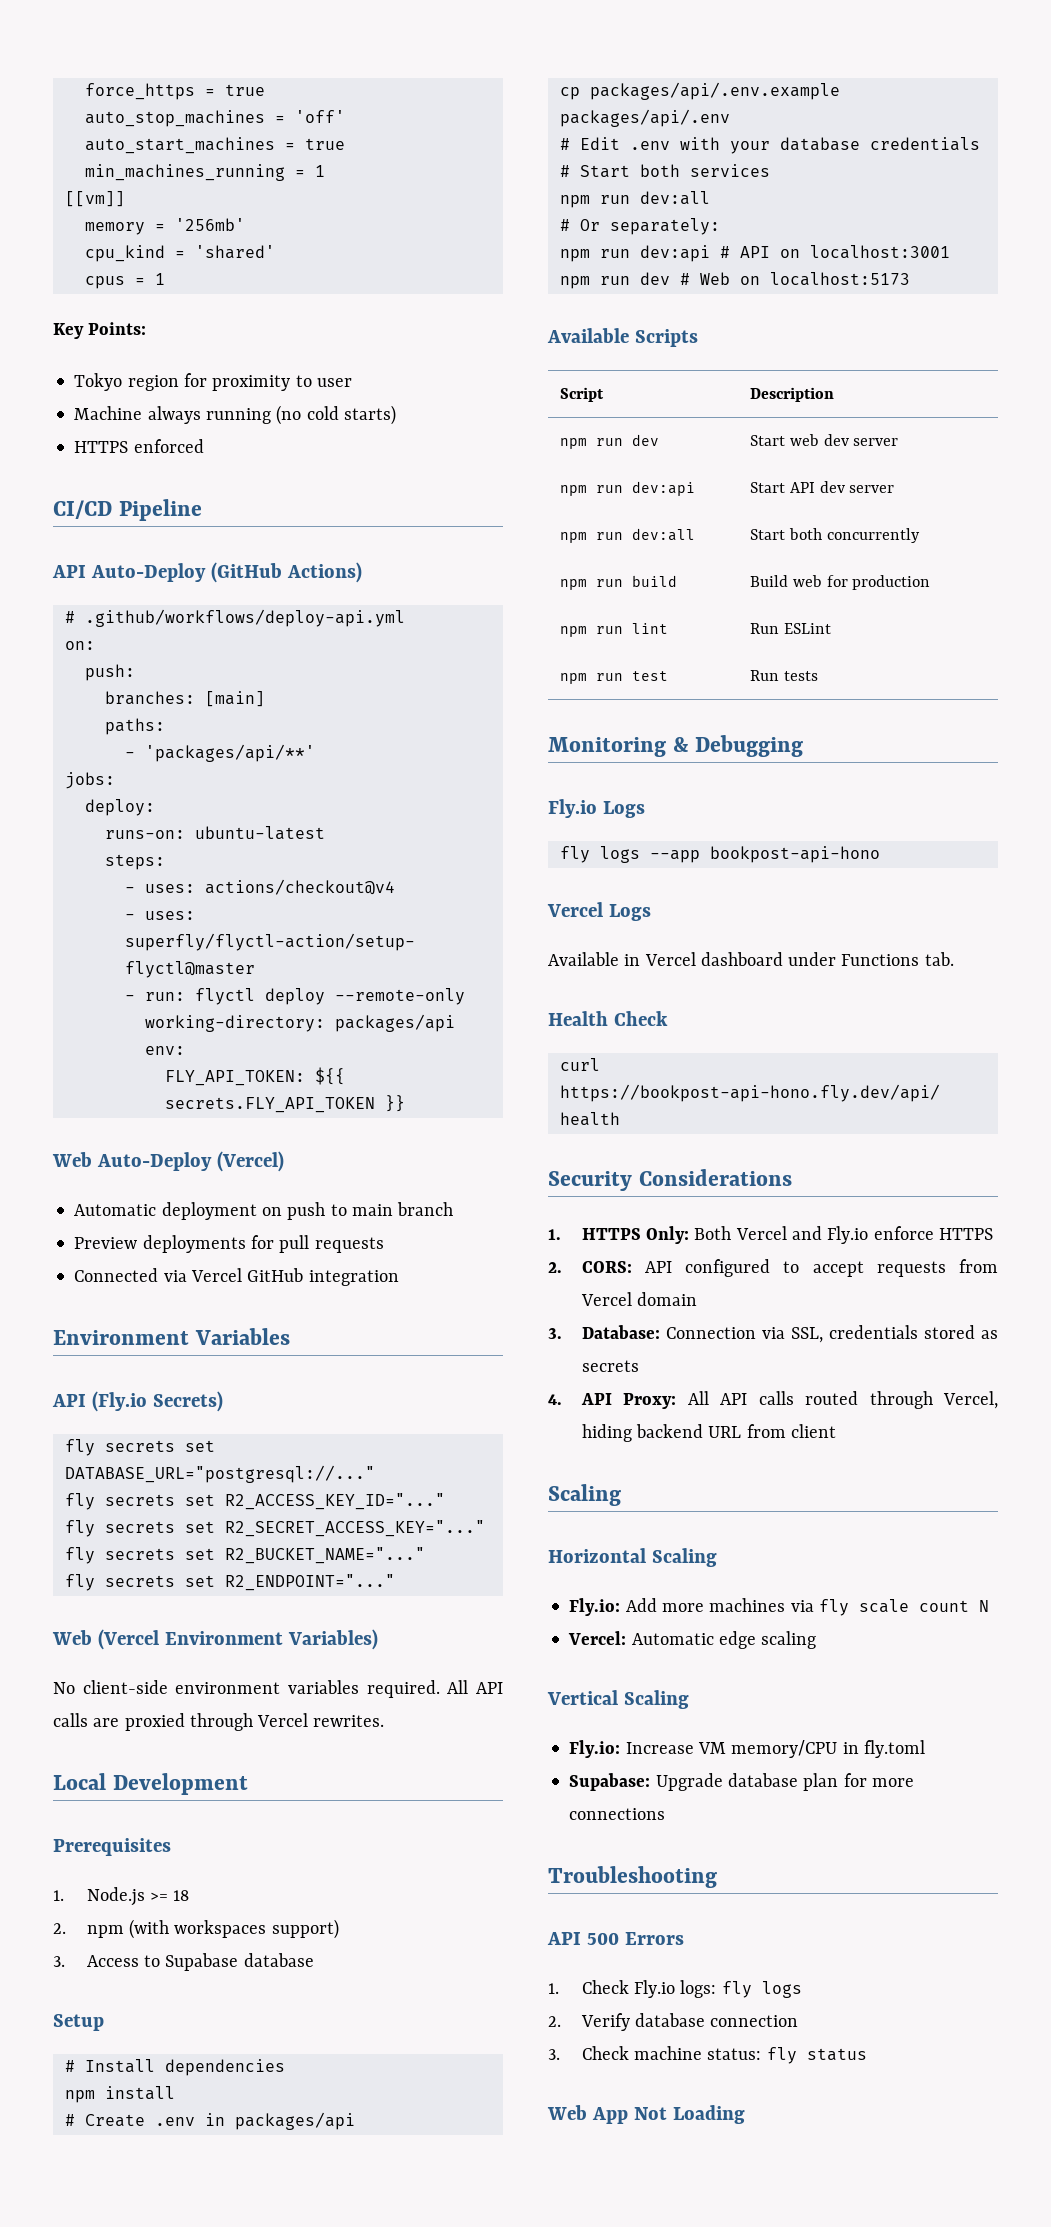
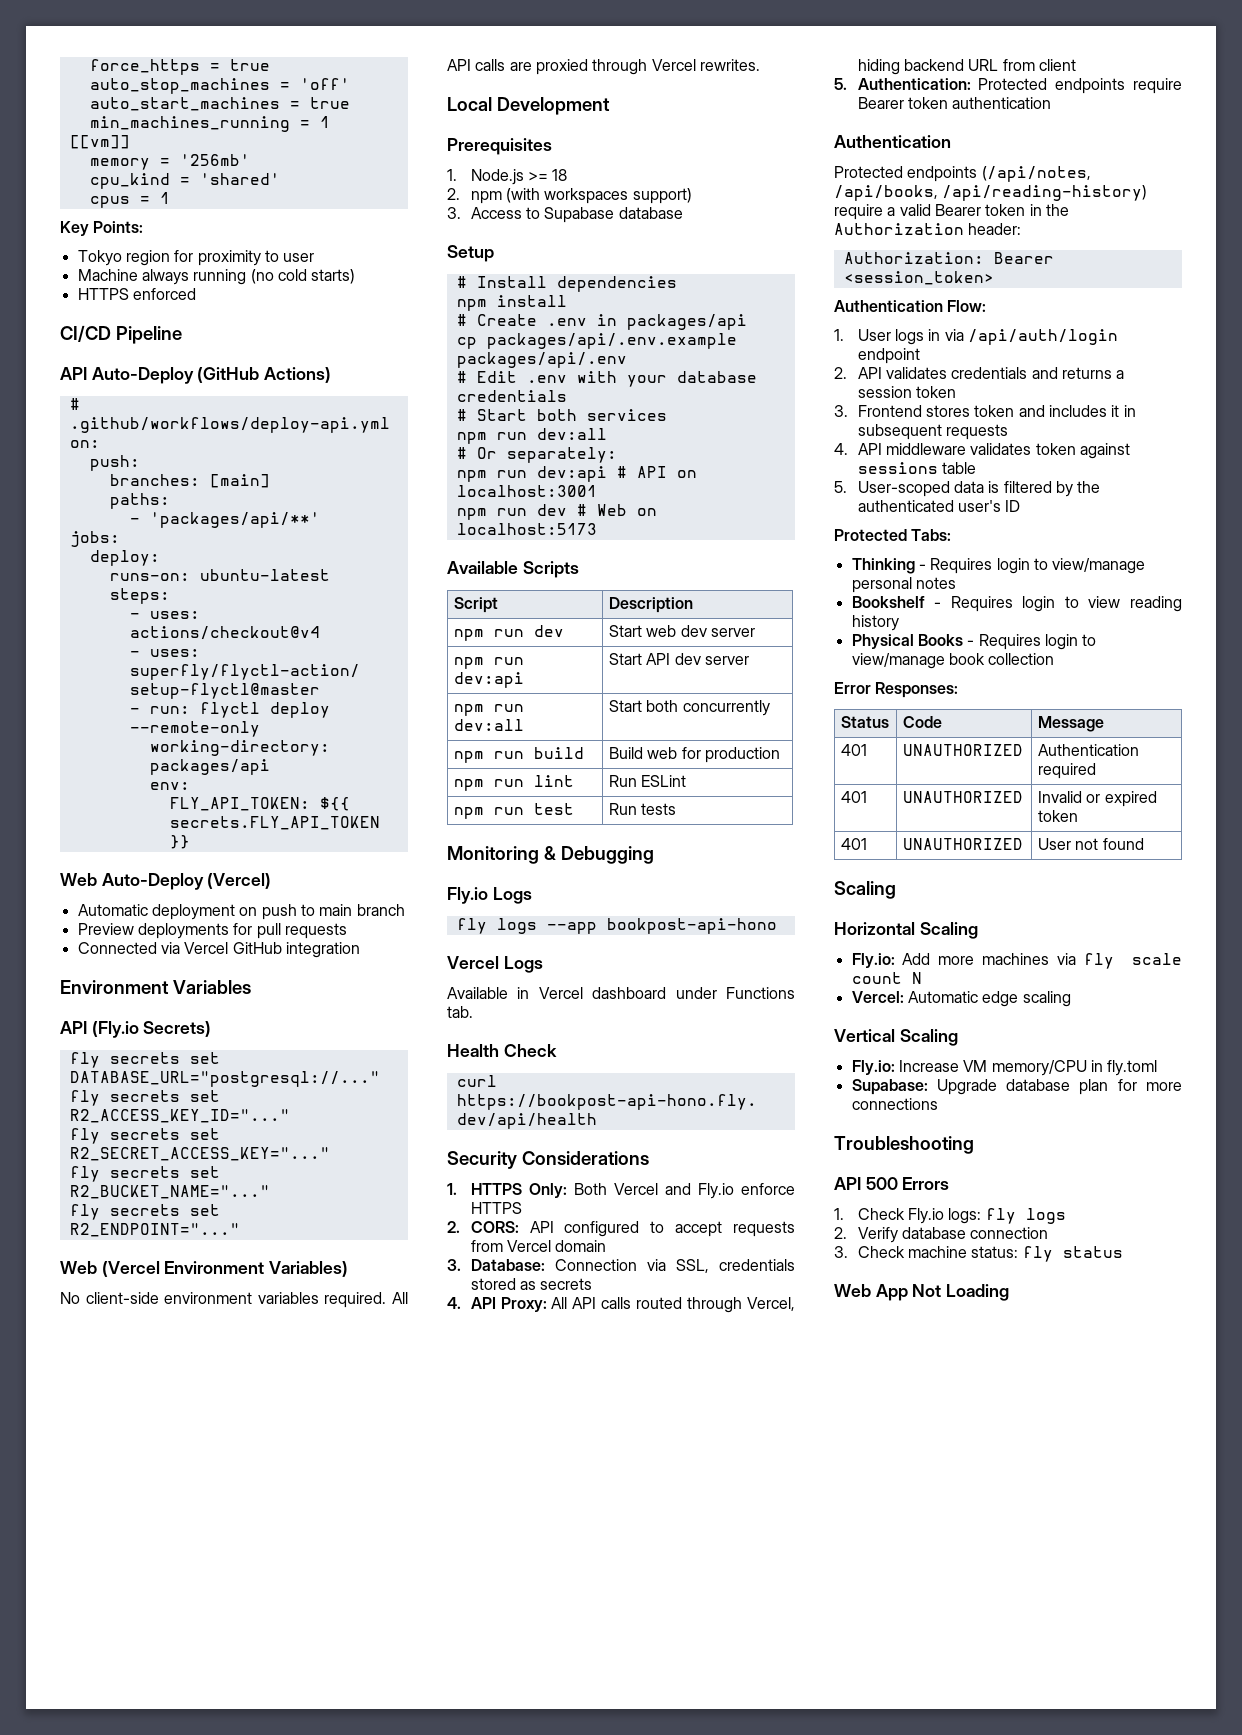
(837, 1431) none -> [834,78,1182,94] [857,97,1052,109] [834,135,951,148] [834,166,1091,182] [834,185,1148,201] [834,204,1069,220] [834,223,1022,235] [843,252,1054,264] [843,271,994,285] [834,300,987,312] [834,329,1118,345] [857,348,920,364] [834,367,1125,379] [857,386,956,398] [834,405,1136,417] [857,424,1008,440] [834,443,1130,459] [857,462,976,474] [834,481,1101,497] [857,500,1021,512] [834,529,952,541] [851,558,1146,574] [851,577,956,593] [851,596,1182,612] [851,615,899,631] [851,634,1097,650] [851,653,1055,669] [834,682,959,698] [840,716,889,728] [902,716,942,728] [1037,716,1104,732] [840,744,867,756] [902,744,1023,756] [1037,744,1139,756] [1037,763,1096,779] [840,791,867,803] [902,791,1023,803] [1037,791,1157,807] [1037,810,1078,822] [840,838,867,850] [902,838,1023,850] [1037,838,1144,850] // 5. Authentication: Protected endpoints require Bearer token authentication // Authentication // Protected endpoints (/api/notes, /api/books, /api/reading-history) require a valid Bearer token in the Authorization header: // Authorization: Bearer <session_token> // Authentication Flow: // 1. User logs in via /api/auth/login endpoint // 2. API validates credentials and returns a session token // 3. Frontend stores token and includes it in subsequent requests // 4. API middleware validates token against sessions table // 5. User-scoped data is filtered by the authenticated user's ID // Protected Tabs: // Thinking - Requires login to view/manage personal notes // Bookshelf - Requires login to view reading history // Physical Books - Requires login to view/manage book collection // Error Responses: // Status | Code | Message // 401 | UNAUTHORIZED | Authentication required // 401 | UNAUTHORIZED | Invalid or expired token // 401 | UNAUTHORIZED | User not found

